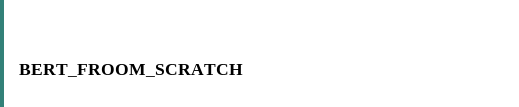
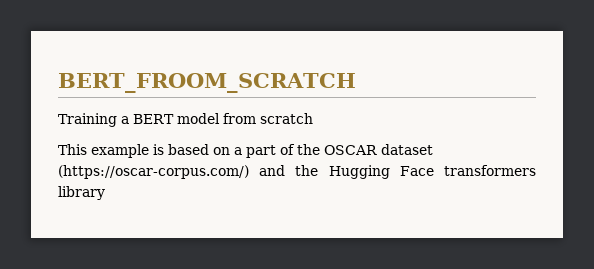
(243, 70) none -> [58,113,313,127] [58,144,433,158] [58,165,536,179] [58,186,105,200] // Training a BERT model from scratch // This example is based on a part of the OSCAR dataset (https://oscar-corpus.com/) and the Hugging Face transformers library

